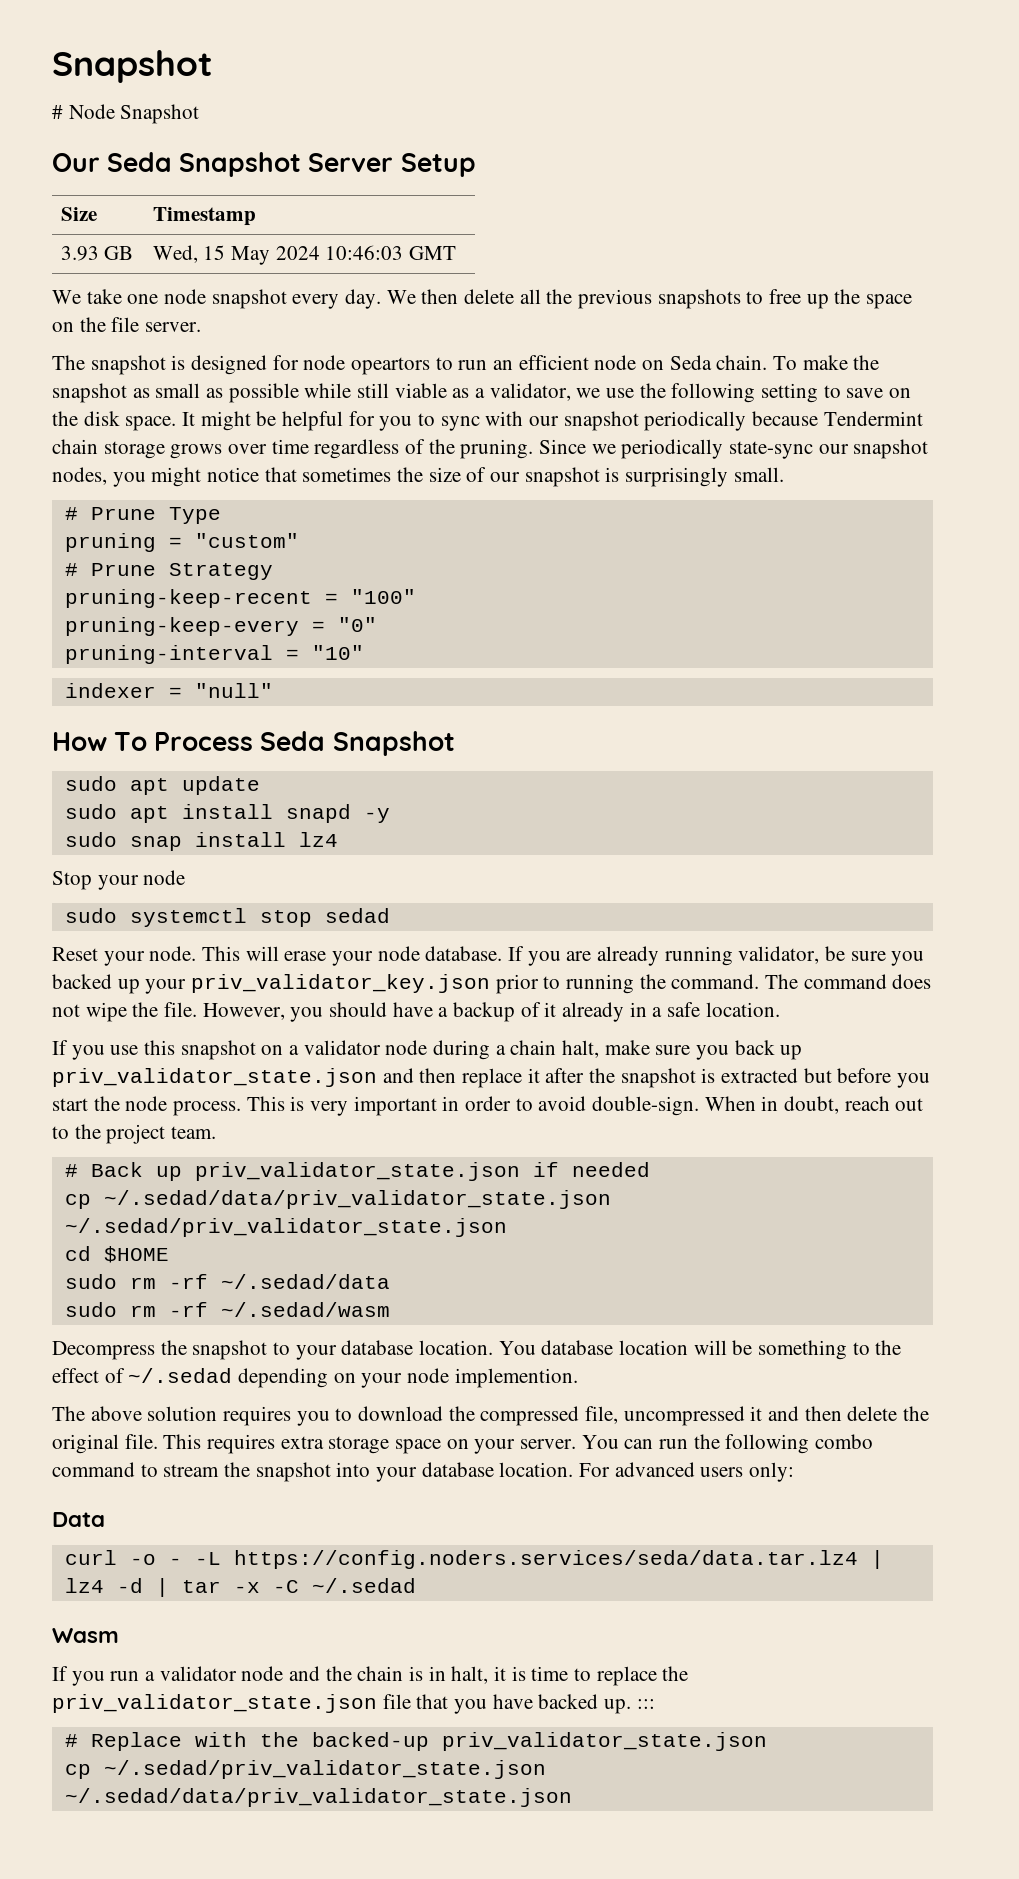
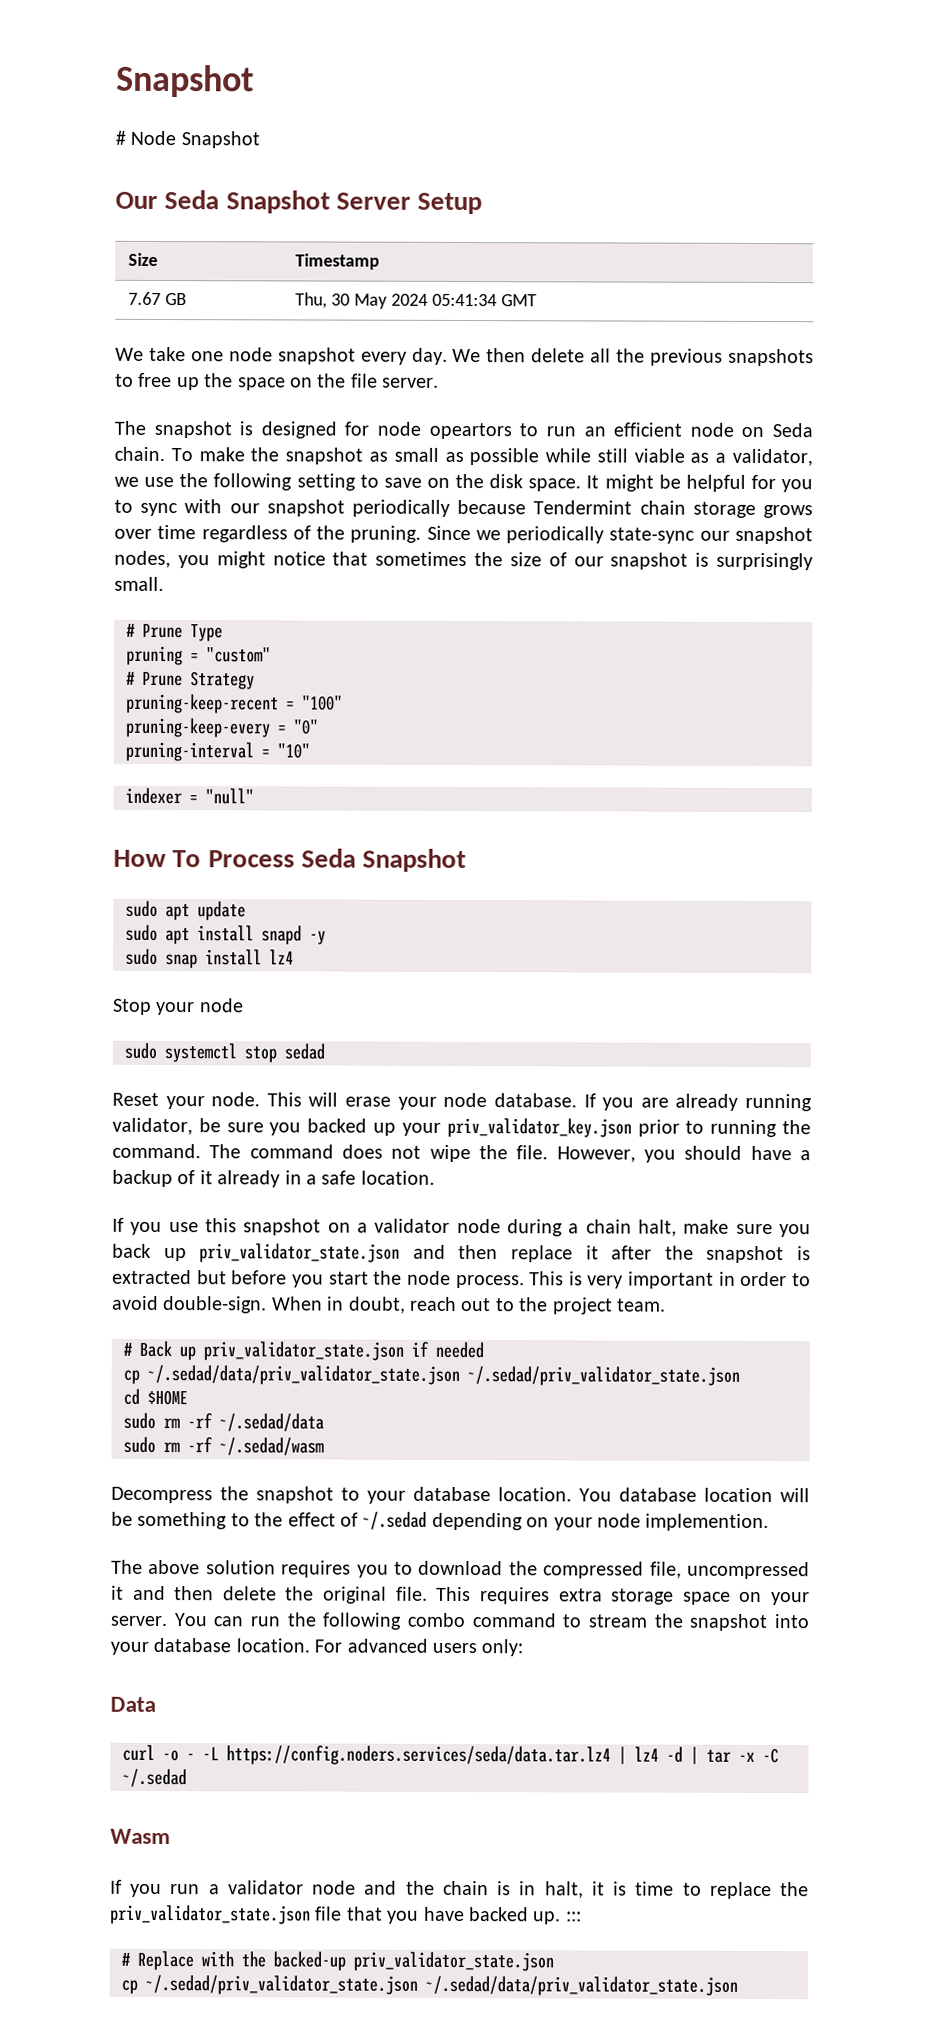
[60,246,99,261] 3.93 -> [128,291,162,305] 7.67
[152,245,226,263] Wed, 15 -> [295,292,351,309] Thu, 30
[325,245,404,260] 10:46:03 -> [431,293,497,307] 05:41:34

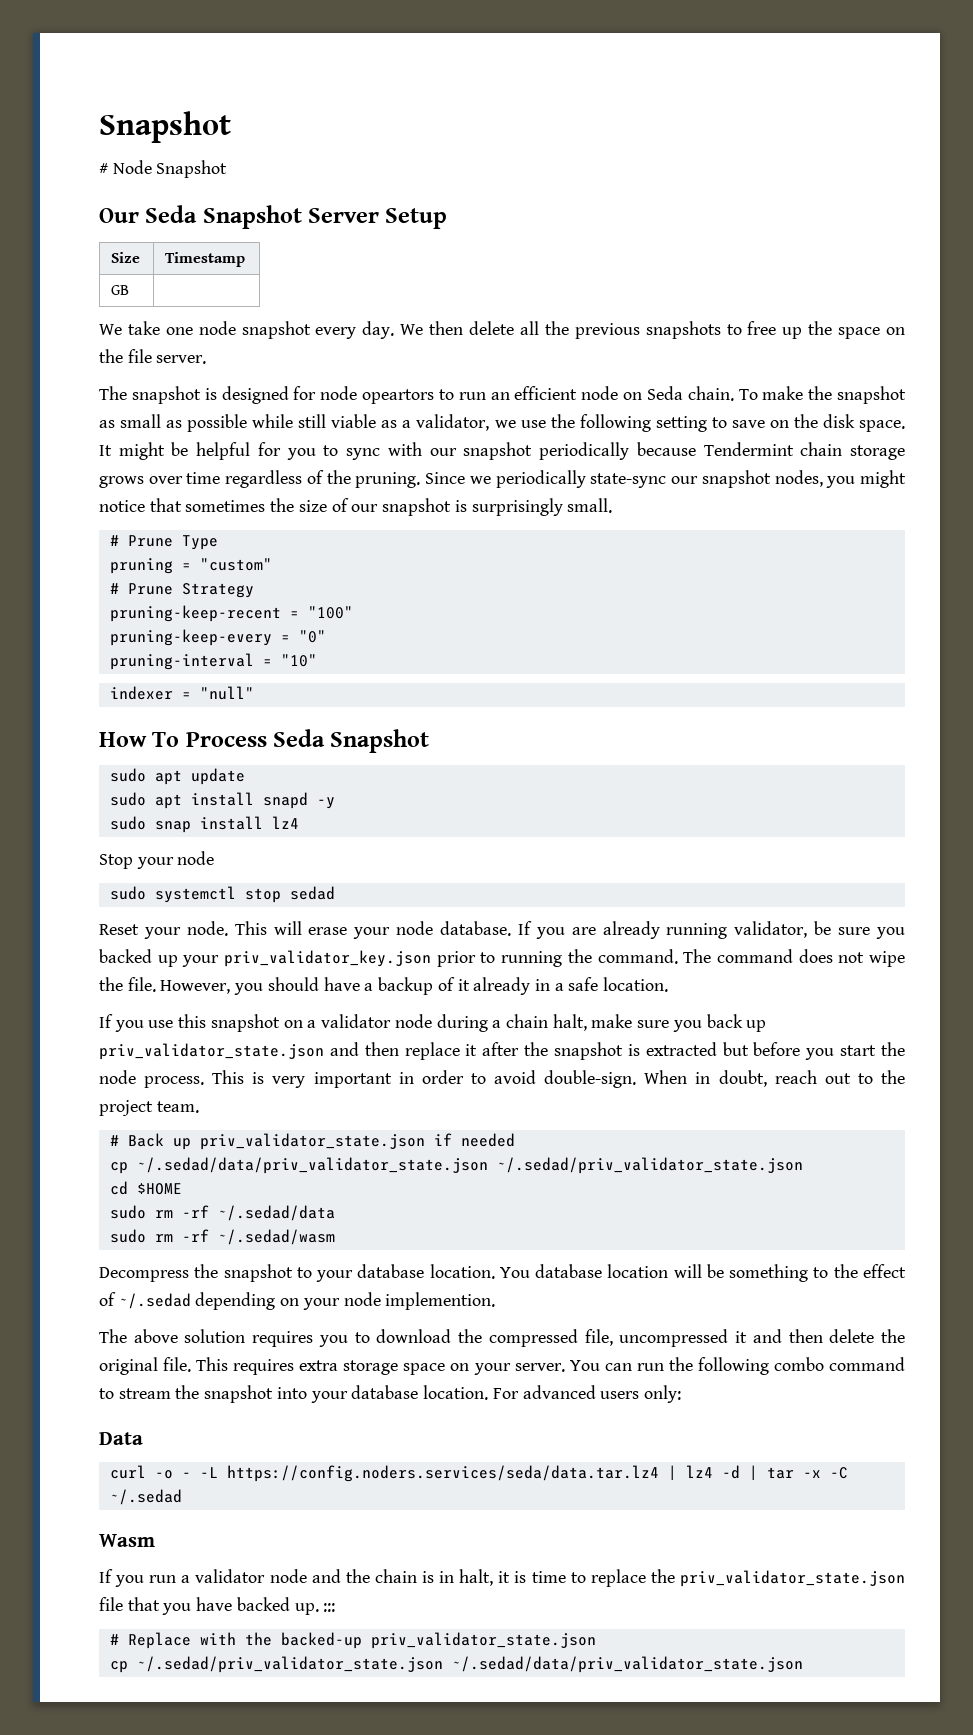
[128,291,162,305] 7.67 -> (246, 259) none
[295,292,537,309] Thu, 30 May 2024 05:41:34 GMT -> (130, 290) none

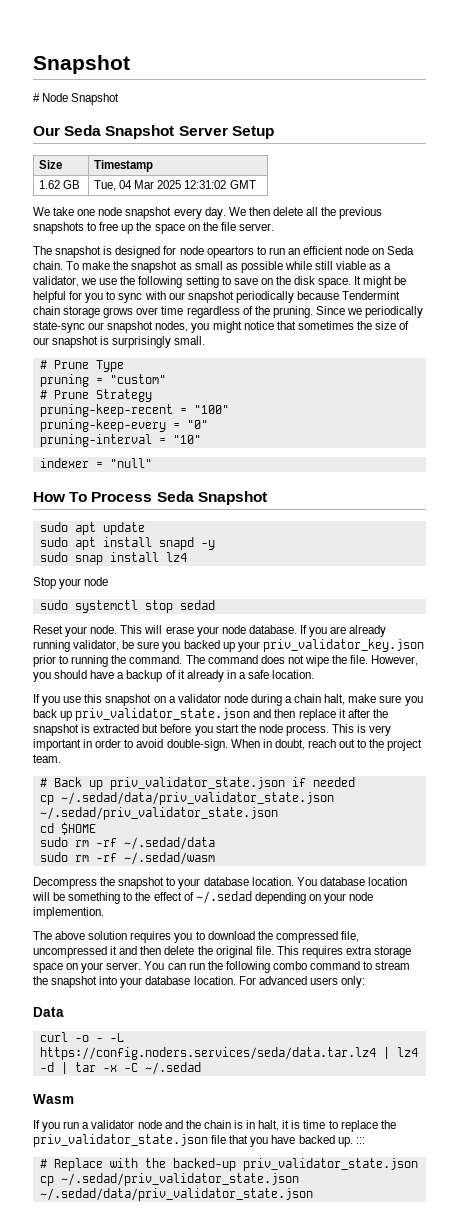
(246, 259) none -> [39,180,61,189] 1.62
(130, 290) none -> [94,180,256,191] Tue, 04 Mar 2025 12:31:02 GMT

